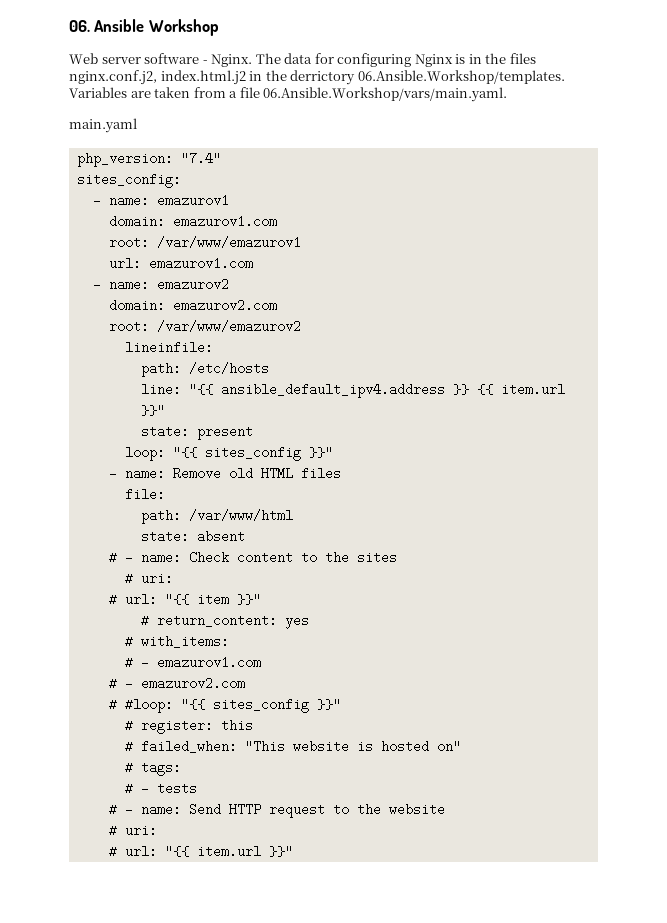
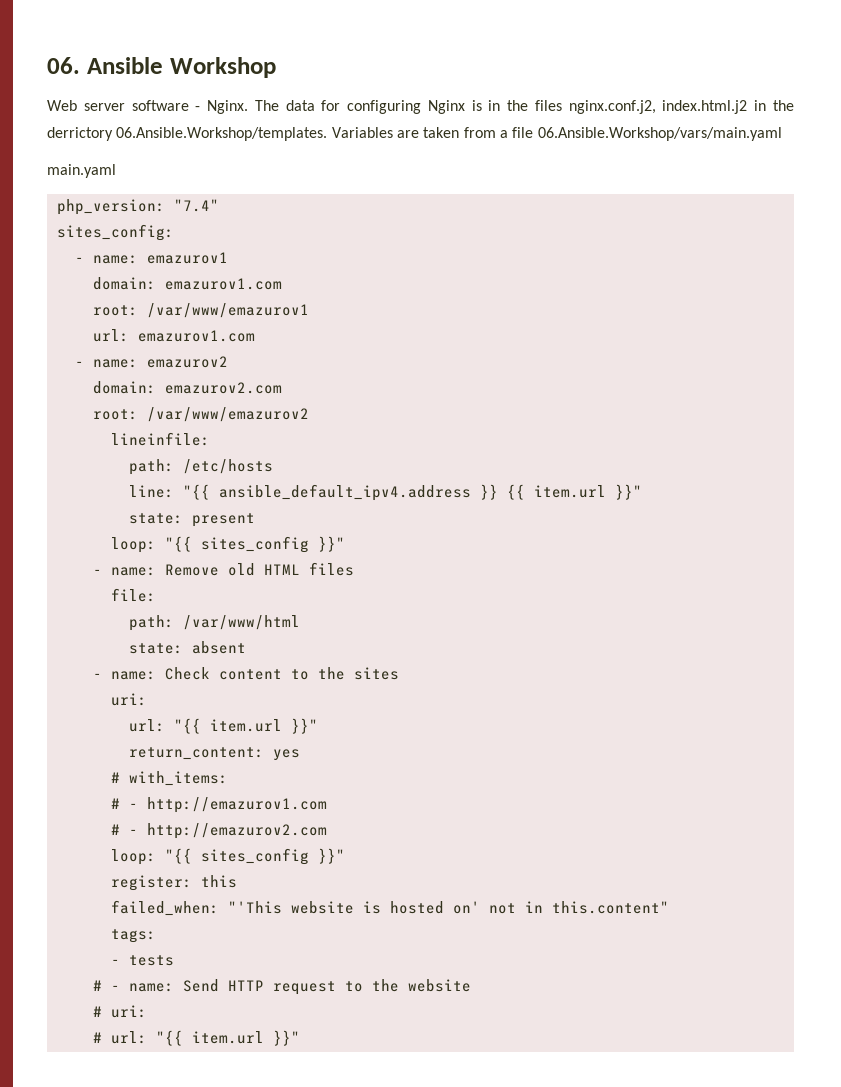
[263,87,508,102] 06.Ansible.Workshop/vars/main.yaml. -> [537,127,782,141] 06.Ansible.Workshop/vars/main.yaml
[108,551,117,564] # -> (246, 647) none
[124,572,173,585] [108,593,261,606] [140,614,149,627] # uri: // # url: "{{ item }}" // # -> [110,693,147,706] [128,718,318,734] uri: // url: "{{ item.url }}" //
[156,656,261,669] [108,677,245,690] [108,698,341,713] [124,719,133,732] emazurov1.com // # - emazurov2.com // # #loop: "{{ sites_config }}" // # -> [146,797,327,813] [110,823,327,839] [110,848,345,865] http://emazurov1.com // # - http://emazurov2.com // loop: "{{ sites_config }}" //
[124,740,461,753] [124,761,133,774] # failed_when: "This website is hosted on" // # -> [110,900,669,916] failed_when: "'This website is hosted on' not in this.content" //
[124,782,133,795] # -> (156, 936) none

